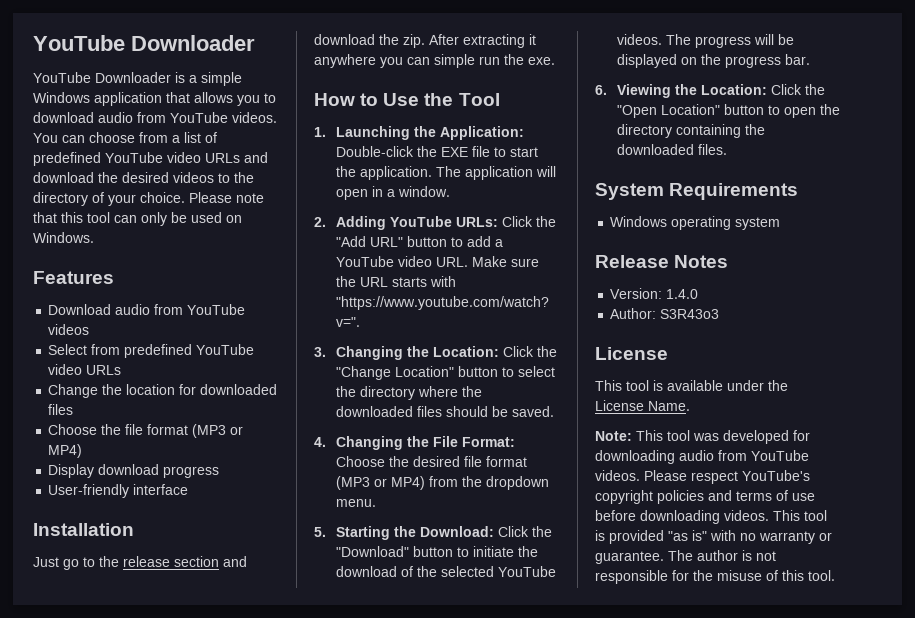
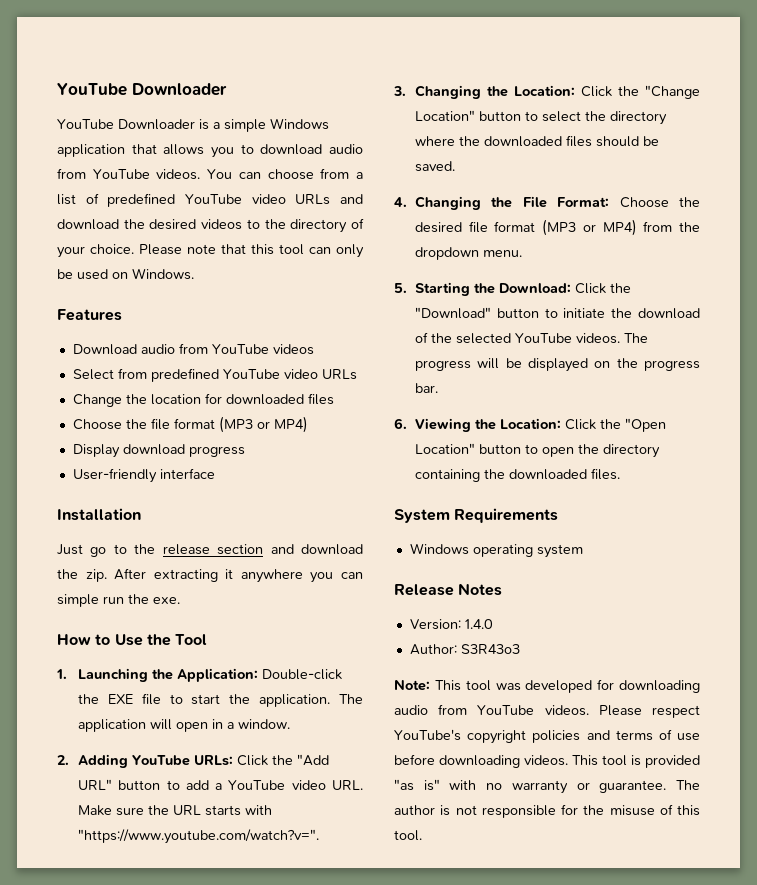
[595,347,668,360] [595,380,788,391] [595,400,690,411] // License // This tool is available under the License Name. -> (520, 649) none

